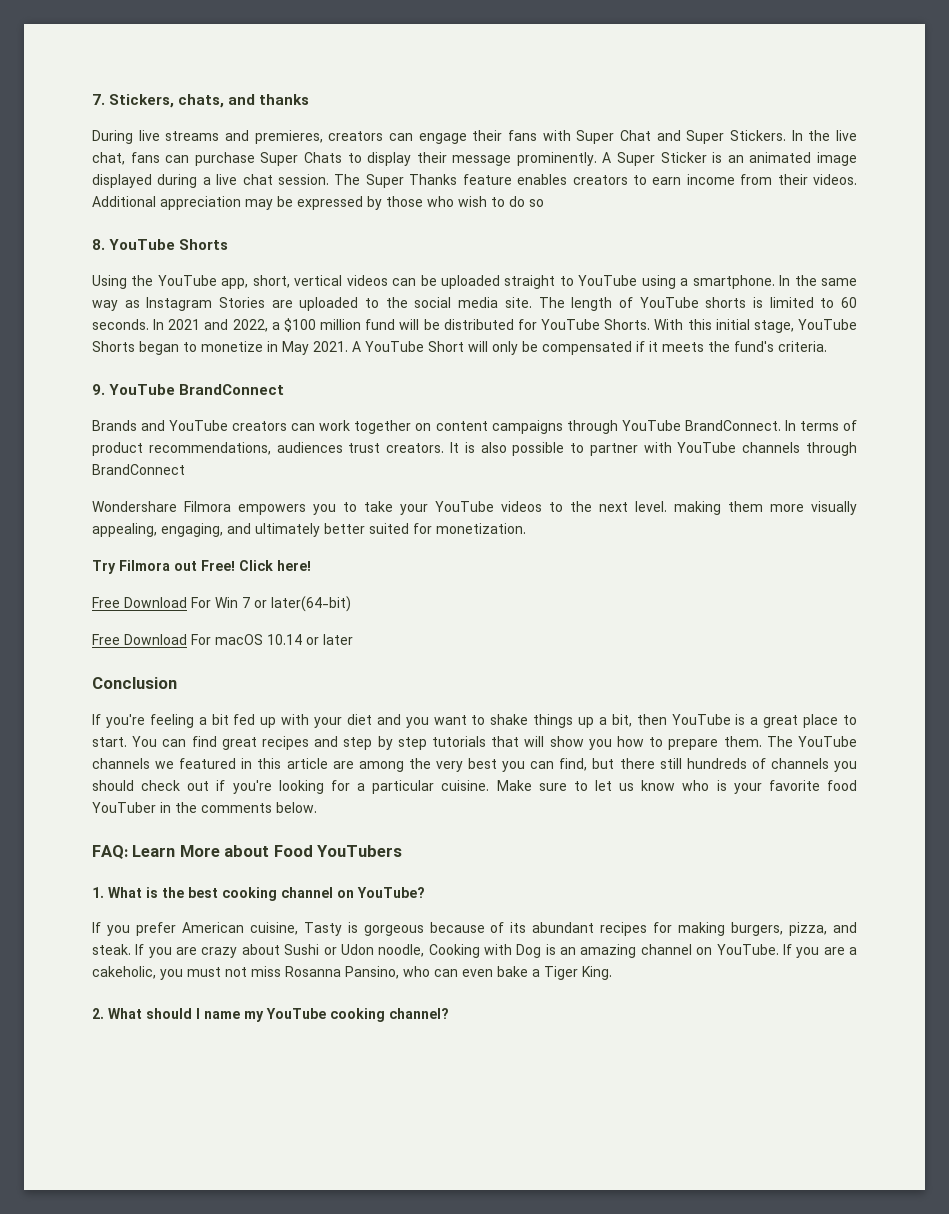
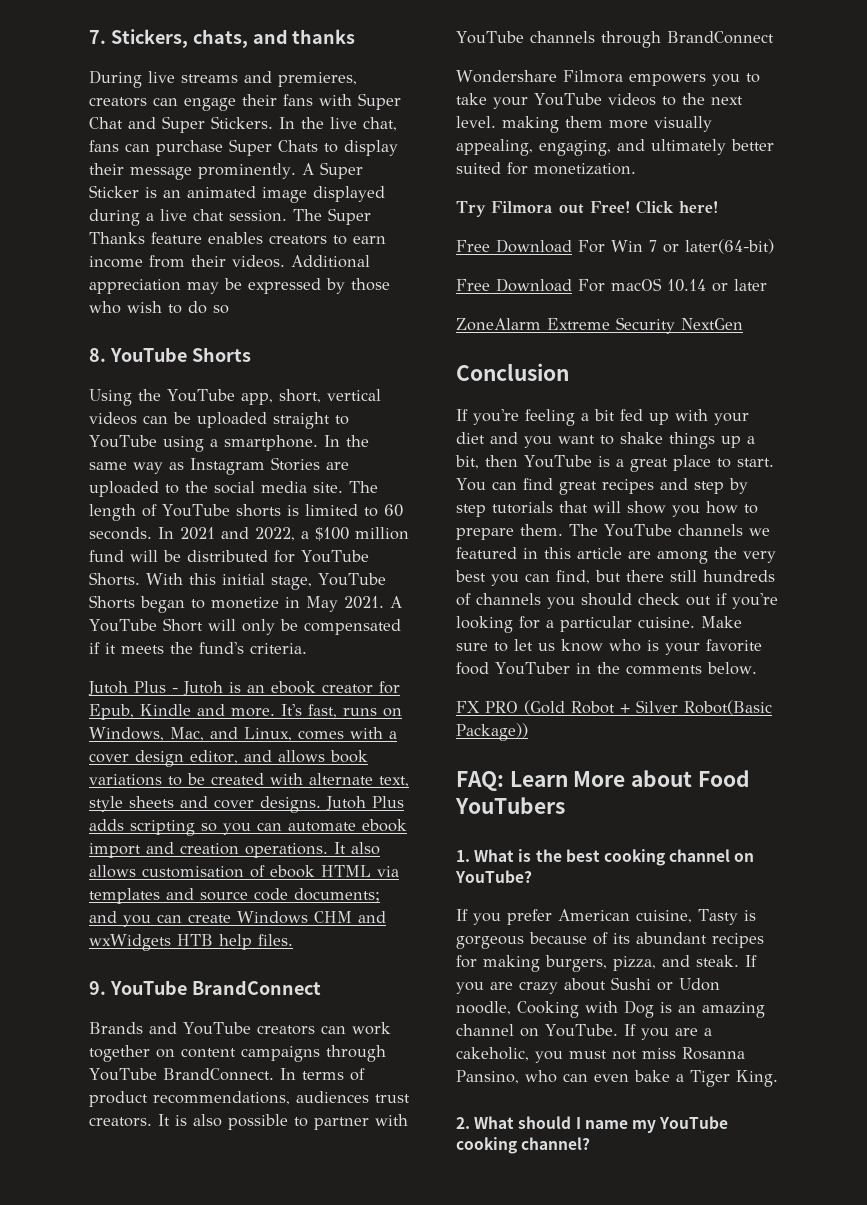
(827, 346) none -> [88,681,400,696] [89,704,402,720] [89,727,397,741] [89,750,368,767] [89,773,409,787] [89,796,404,813] [89,819,407,836] [89,842,380,858] [89,865,399,878] [89,888,380,904] [89,911,386,927] [89,934,293,951] // Jutoh Plus - Jutoh is an ebook creator for Epub, Kindle and more. It's fast, runs on Windows, Mac, and Linux, comes with a cover design editor, and allows book variations to be created with alternate text, style sheets and cover designs. Jutoh Plus adds scripting so you can automate ebook import and creation operations. It also allows customisation of ebook HTML via templates and source code documents; and you can create Windows CHM and wxWidgets HTB help files.
(353, 639) none -> [456,317,743,334] // ZoneAlarm Extreme Security NextGen
(317, 807) none -> [456,700,772,715] [456,723,528,741] // FX PRO (Gold Robot + Silver Robot(Basic Package))

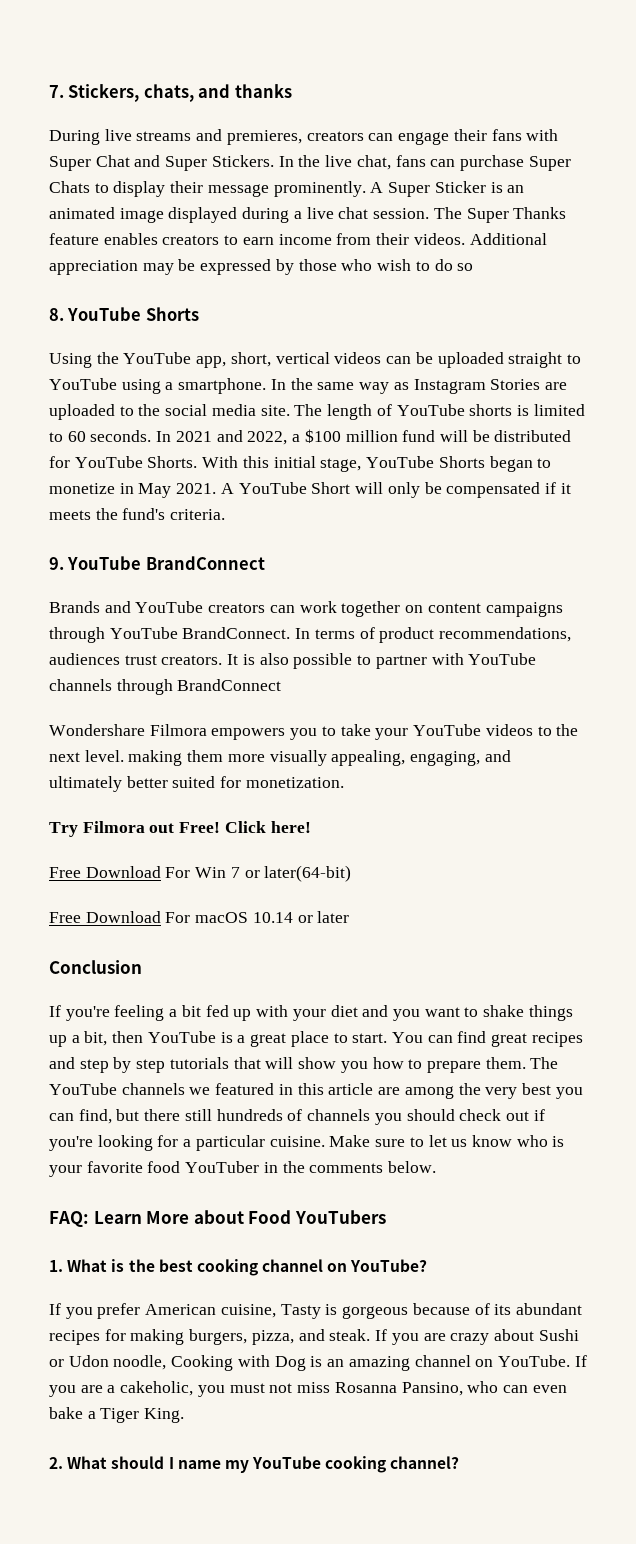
[88,681,400,696] [89,704,402,720] [89,727,397,741] [89,750,368,767] [89,773,409,787] [89,796,404,813] [89,819,407,836] [89,842,380,858] [89,865,399,878] [89,888,380,904] [89,911,386,927] [89,934,293,951] // Jutoh Plus - Jutoh is an ebook creator for Epub, Kindle and more. It's fast, runs on Windows, Mac, and Linux, comes with a cover design editor, and allows book variations to be created with alternate text, style sheets and cover designs. Jutoh Plus adds scripting so you can automate ebook import and creation operations. It also allows customisation of ebook HTML via templates and source code documents; and you can create Windows CHM and wxWidgets HTB help files. -> (226, 514) none
[456,317,743,334] // ZoneAlarm Extreme Security NextGen -> (350, 917) none
[456,700,772,715] [456,723,528,741] // FX PRO (Gold Robot + Silver Robot(Basic Package)) -> (437, 1167) none

